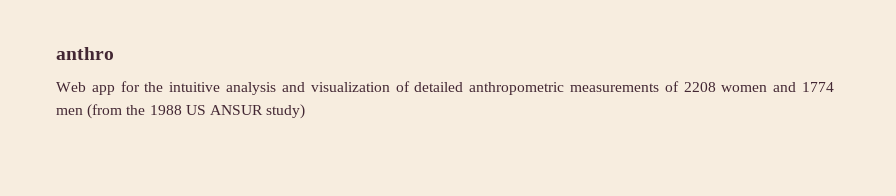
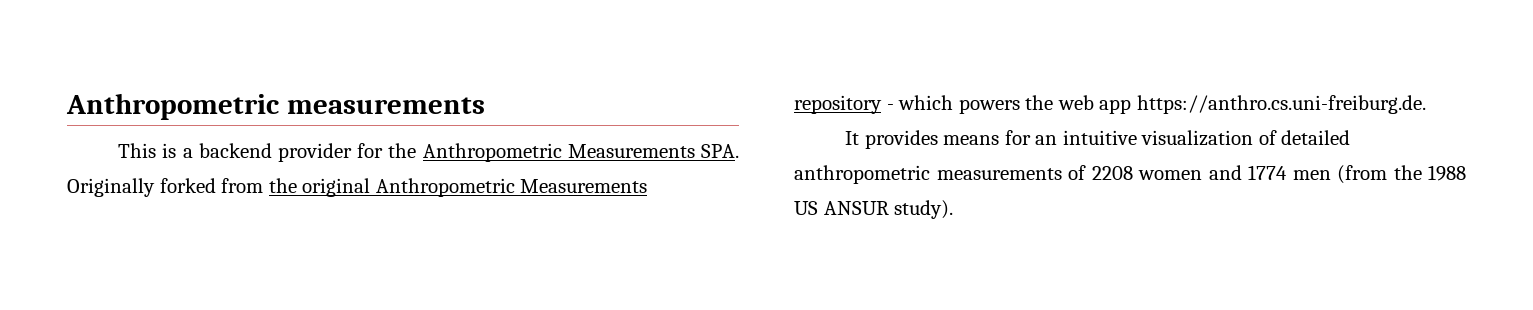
[56,47,114,60] [56,81,305,95] anthro // Web app for the intuitive analysis and -> [66,93,485,120] [118,143,740,162] [67,178,648,197] [794,95,1426,114] [845,130,1137,149] Anthropometric measurements // This is a backend provider for the Anthropometric Measurements SPA. Originally forked from the original Anthropometric Measurements repository - which powers the web app https://anthro.cs.uni-freiburg.de. // It provides means for an intuitive
[266,104,306,119] study) -> [894,200,954,219] study).

